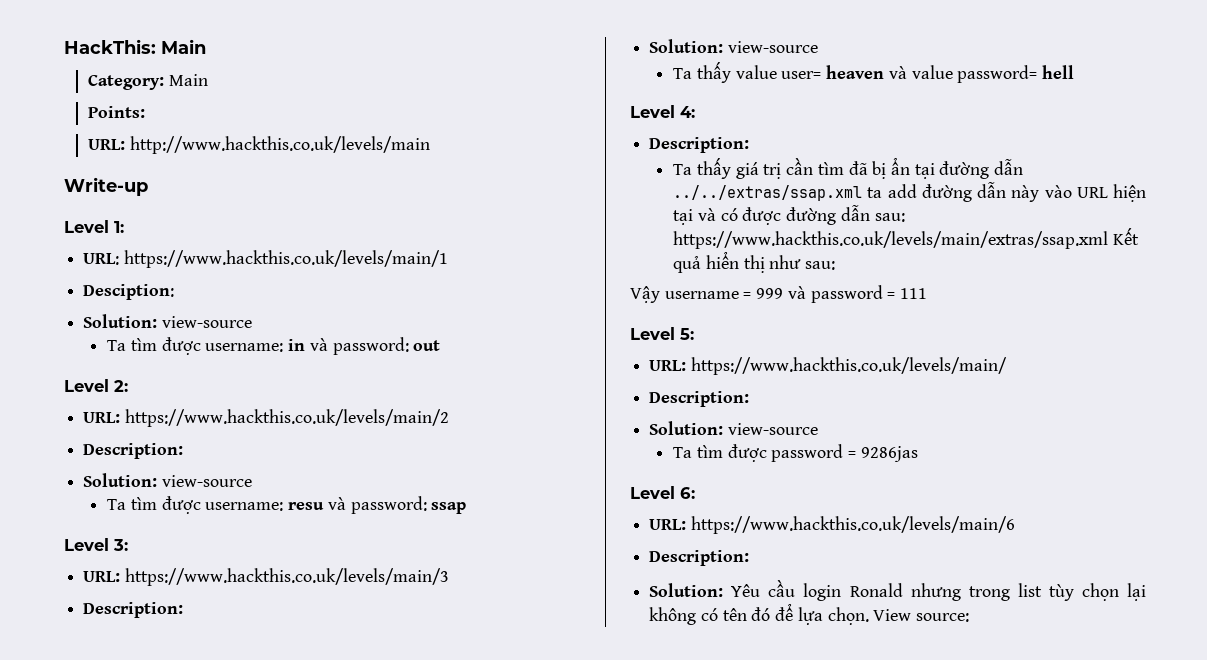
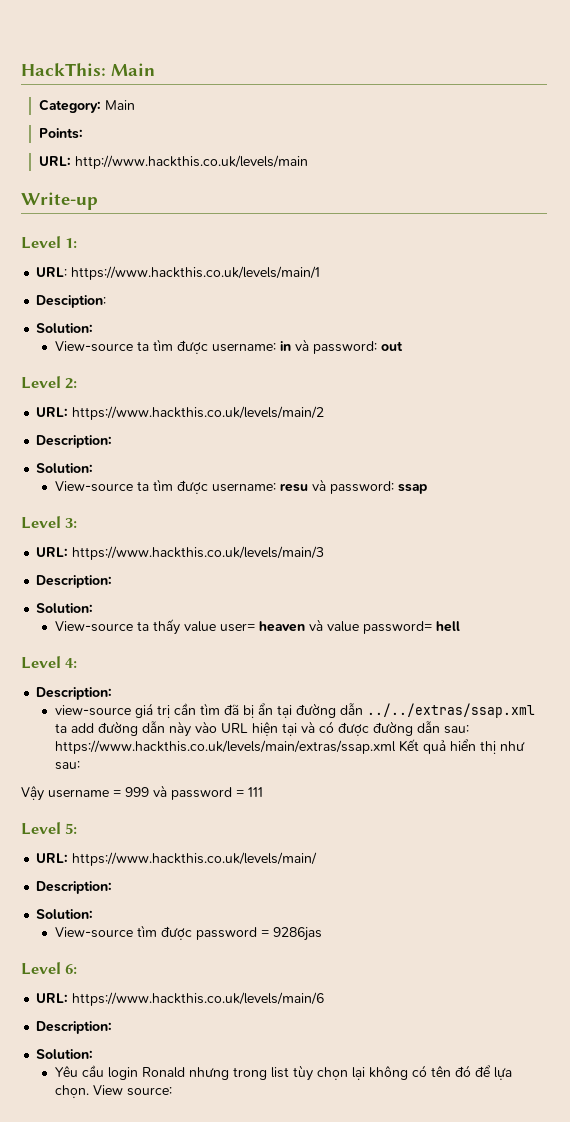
[161,316,252,328] [107,340,127,351] view-source // Ta -> [54,341,149,352] // View-source ta
[161,475,252,487] [107,499,127,510] view-source // Ta -> [54,481,149,492] // View-source ta
[727,41,818,53] [673,68,693,79] view-source // Ta -> [54,621,149,632] // View-source ta
[673,157,731,179] Ta thấy -> [54,705,131,716] view-source
[727,423,818,435] [673,447,693,458] view-source // Ta -> [54,927,133,938] // View-source
(724, 590) none -> (94, 1054) //

